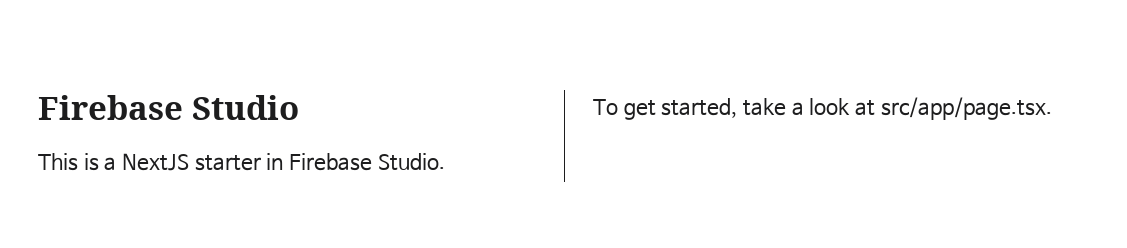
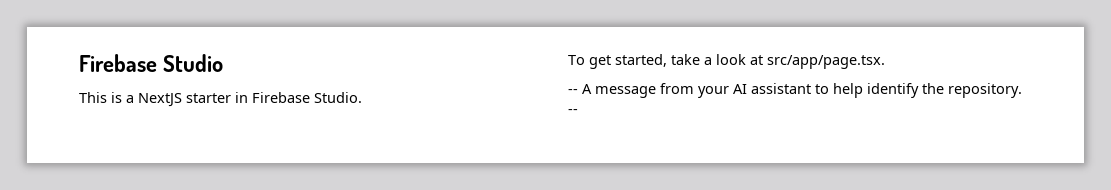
(1052, 108) none -> [568,83,1022,98] [568,109,578,114] // -- A message from your AI assistant to help identify the repository. --

